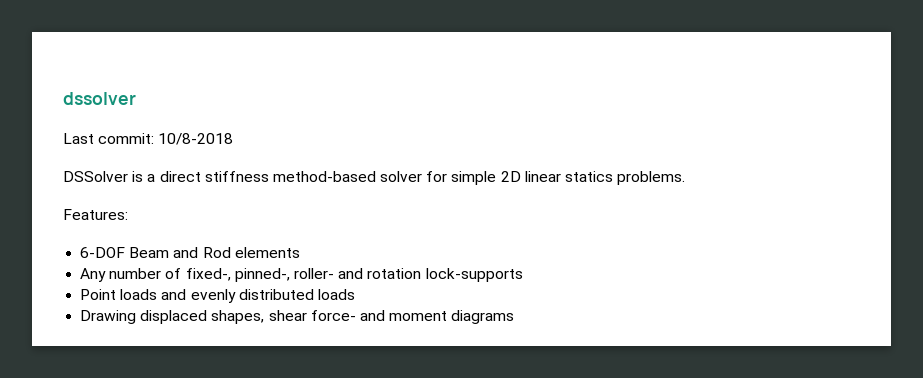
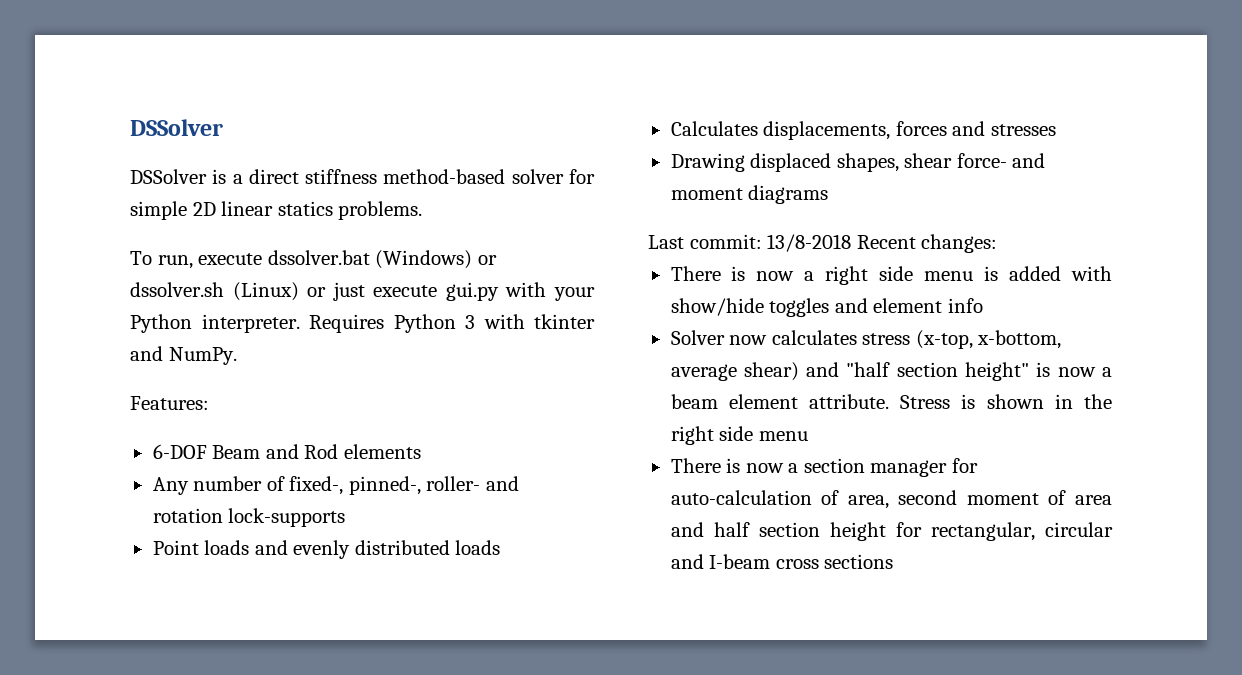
[63,92,136,105] [63,133,234,145] dssolver // Last commit: 10/8-2018 -> [130,119,223,136] DSSolver
(686, 178) none -> [130,250,497,269] [130,282,595,301] [130,314,595,333] [130,346,237,365] // To run, execute dssolver.bat (Windows) or dssolver.sh (Linux) or just execute gui.py with your Python interpreter. Requires Python 3 with tkinter and NumPy.
(355, 294) none -> [670,121,1056,140] // Calculates displacements, forces and stresses
(515, 317) none -> [648,234,998,253] [670,266,1112,285] [670,298,983,317] [670,330,1062,349] [670,362,1112,381] [670,394,1112,409] [670,426,808,445] [670,458,978,477] [670,490,1112,509] [670,522,1113,541] [670,554,894,569] // Last commit: 13/8-2018 Recent changes: // There is now a right side menu is added with show/hide toggles and element info // Solver now calculates stress (x-top, x-bottom, average shear) and "half section height" is now a beam element attribute. Stress is shown in the right side menu // There is now a section manager for auto-calculation of area, second moment of area and half section height for rectangular, circular and I-beam cross sections

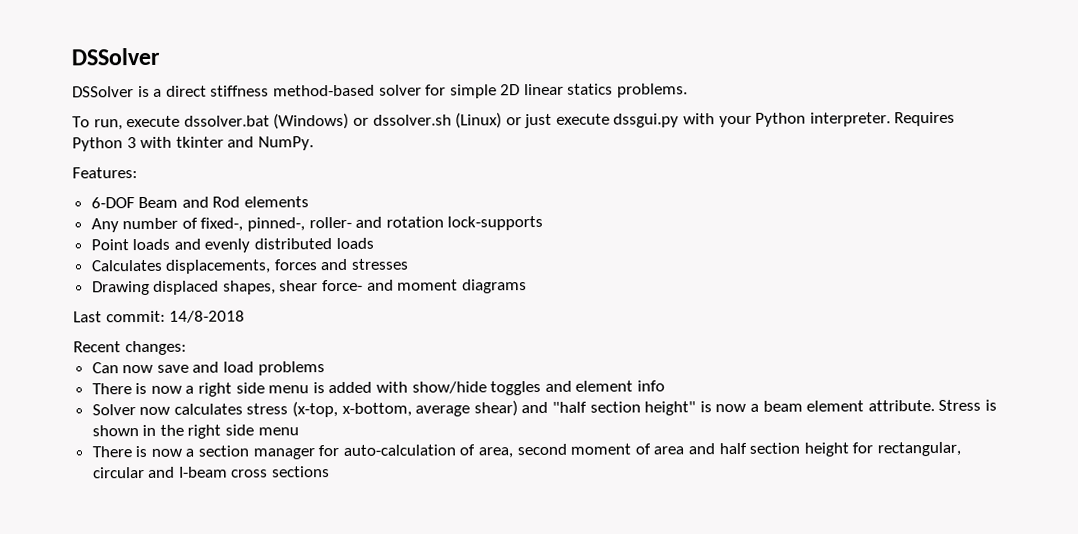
[445,282,499,301] gui.py -> [613,113,680,128] dssgui.py
[767,234,852,252] 13/8-2018 -> [169,310,246,323] 14/8-2018 //
(998, 243) none -> [91,361,325,376] // Can now save and load problems

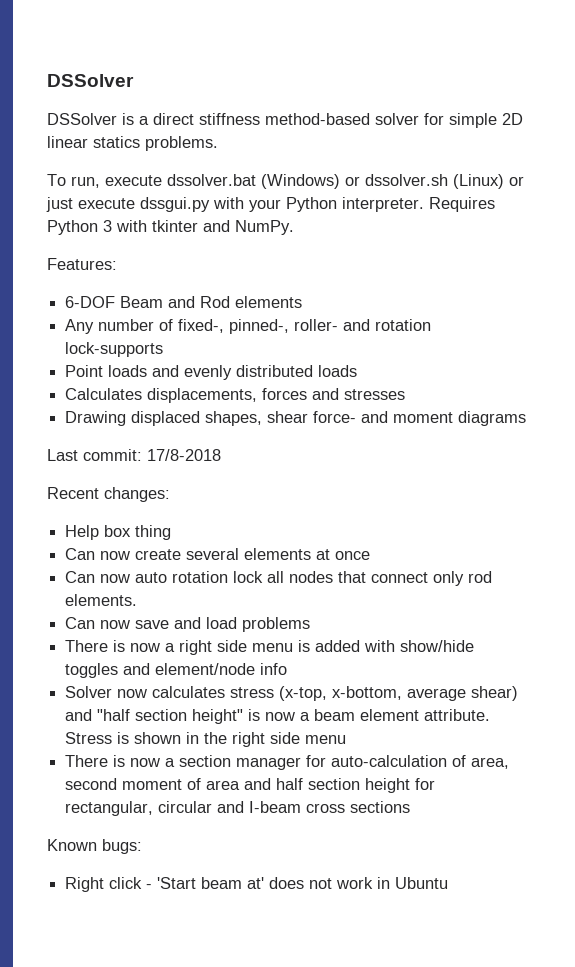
[169,310,246,323] 14/8-2018 -> [147,449,221,461] 17/8-2018
(187, 348) none -> [65,525,172,540] [65,548,371,560] [65,571,493,586] [65,594,138,606] // Help box thing // Can now create several elements at once // Can now auto rotation lock all nodes that connect only rod elements.
[575,380,634,392] element -> [155,663,256,675] element/node
(331, 472) none -> [47,839,142,854] [65,877,449,892] // Known bugs: // Right click - 'Start beam at' does not work in Ubuntu

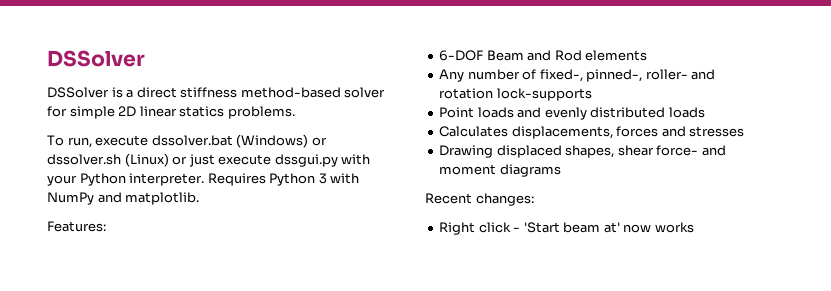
[152,220,294,235] tkinter and NumPy. -> [47,192,200,205] NumPy and matplotlib.
[47,449,221,461] // Last commit: 17/8-2018 -> (561, 170) none
[65,525,172,540] [65,548,371,560] [65,571,493,586] [65,594,138,606] [65,617,311,632] [65,640,475,655] [65,663,288,678] [65,686,519,701] [65,709,491,724] [65,732,347,747] [65,755,510,770] [65,778,436,793] [65,801,411,816] [47,839,142,854] // Help box thing // Can now create several elements at once // Can now auto rotation lock all nodes that connect only rod elements. // Can now save and load problems // There is now a right side menu is added with show/hide toggles and element/node info // Solver now calculates stress (x-top, x-bottom, average shear) and "half section height" is now a beam element attribute. Stress is shown in the right side menu // There is now a section manager for auto-calculation of area, second moment of area and half section height for rectangular, circular and I-beam cross sections // Known bugs: -> (534, 199) none
[269,877,449,889] does not work in Ubuntu -> [623,222,694,233] now works

